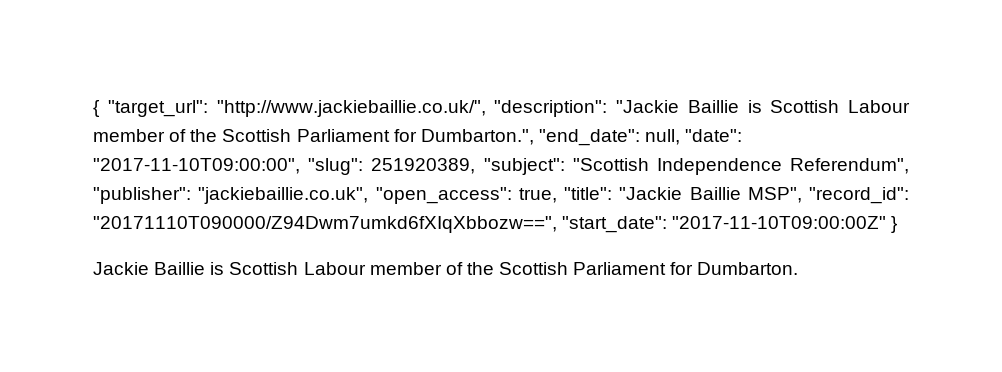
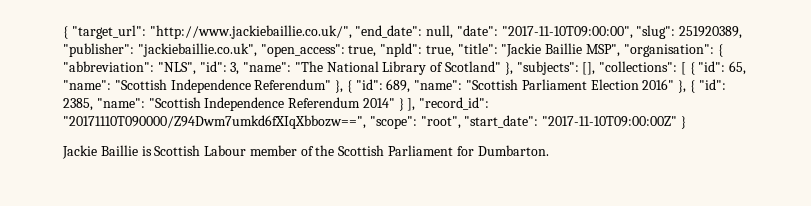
[494,100,910,117] [93,129,534,145] "description": "Jackie Baillie is Scottish Labour member of the Scottish Parliament for Dumbarton.", -> (352, 32) none
[483,158,909,175] "subject": "Scottish Independence Referendum", -> (743, 32) none
(557, 195) none -> [380,43,454,57] "npld": true,
[809,187,909,204] [93,216,557,233] "record_id": "20171110T090000/Z94Dwm7umkd6fXIqXbbozw==", -> [623,44,723,57] [63,61,747,75] [63,79,726,93] [63,97,490,111] [63,115,461,129] "organisation": { "abbreviation": "NLS", "id": 3, "name": "The National Library of Scotland" }, "subjects": [], "collections": [ { "id": 65, "name": "Scottish Independence Referendum" }, { "id": 689, "name": "Scottish Parliament Election 2016" }, { "id": 2385, "name": "Scottish Independence Referendum 2014" } ], "record_id": "20171110T090000/Z94Dwm7umkd6fXIqXbbozw==", "scope": "root",

